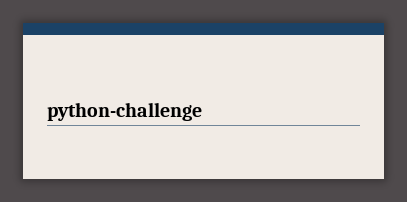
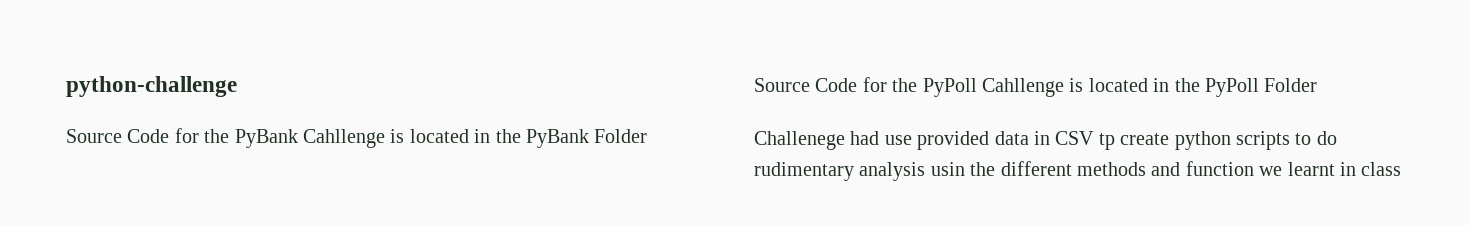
(202, 111) none -> [66,128,648,148] [754,77,1318,97] [754,131,1337,150] [754,161,1402,181] // Source Code for the PyBank Cahllenge is located in the PyBank Folder // Source Code for the PyPoll Cahllenge is located in the PyPoll Folder // Challenege had use provided data in CSV tp create python scripts to do rudimentary analysis usin the different methods and function we learnt in class

